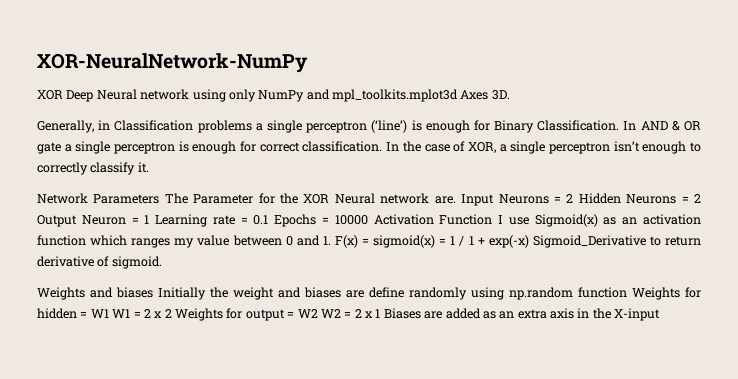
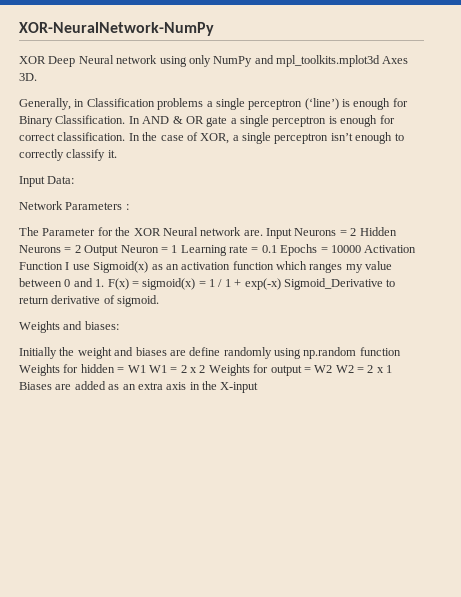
(149, 167) none -> [19,176,75,187] // Input Data:
(160, 199) none -> [125,204,129,210] : //
[116,287,153,298] biases -> [84,321,119,330] biases: //

